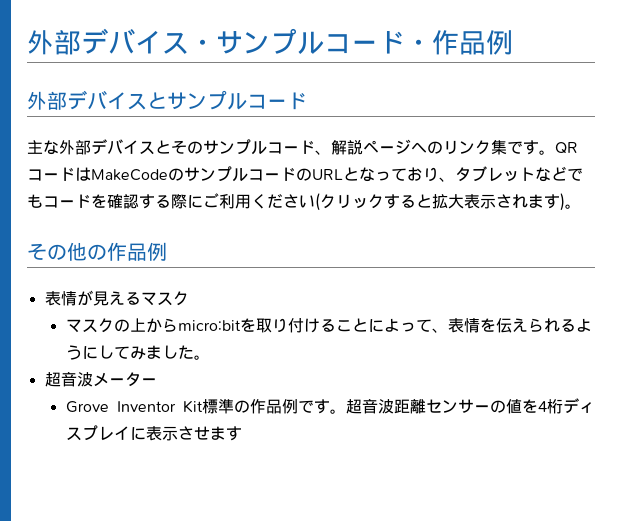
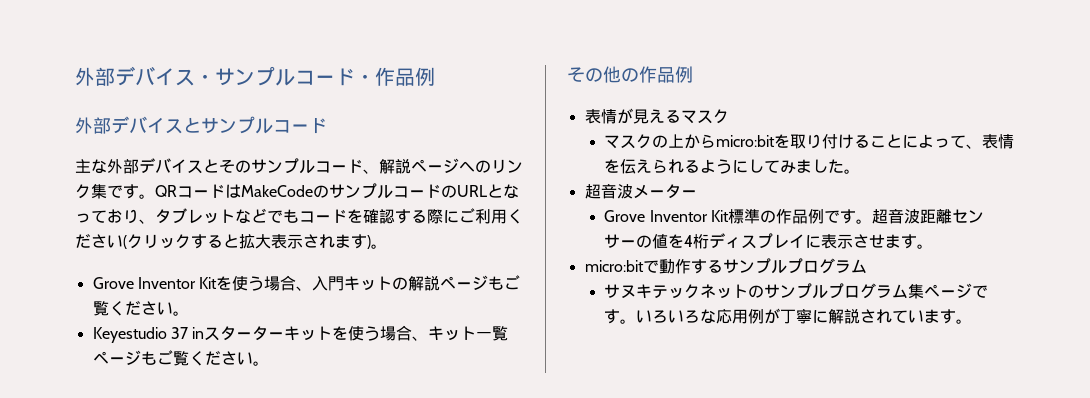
(581, 206) none -> [92,275,521,291] [92,301,189,316] [92,325,509,343] [92,350,269,366] // Grove Inventor Kitを使う場合、入門キットの解説ページもご覧ください。 // Keyestudio 37 inスターターキットを使う場合、キット一覧ページもご覧ください。
(242, 433) none -> [917,244,934,249] [584,258,867,274] [604,283,989,299] [604,308,973,324] 。 // micro:bitで動作するサンプルプログラム // サヌキテックネットのサンプルプログラム集ページです。いろいろな応用例が丁寧に解説されています。

